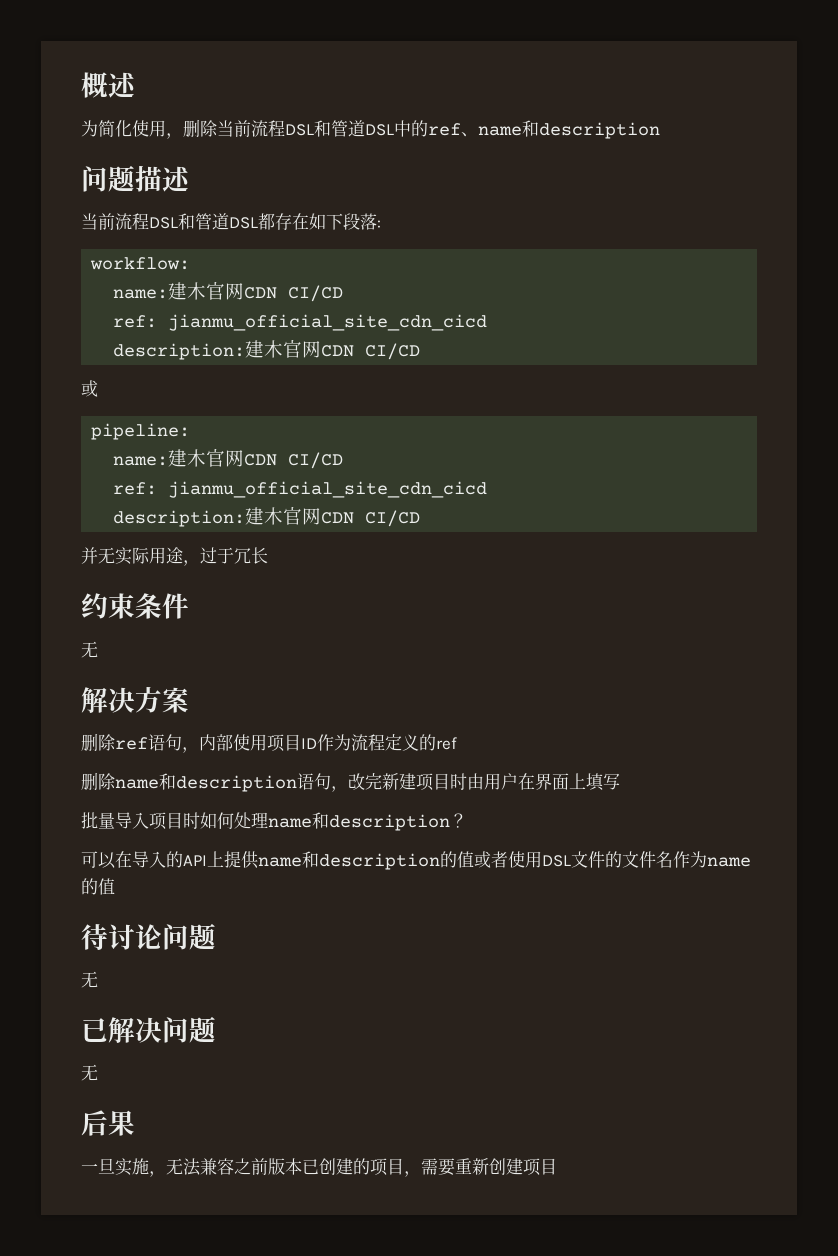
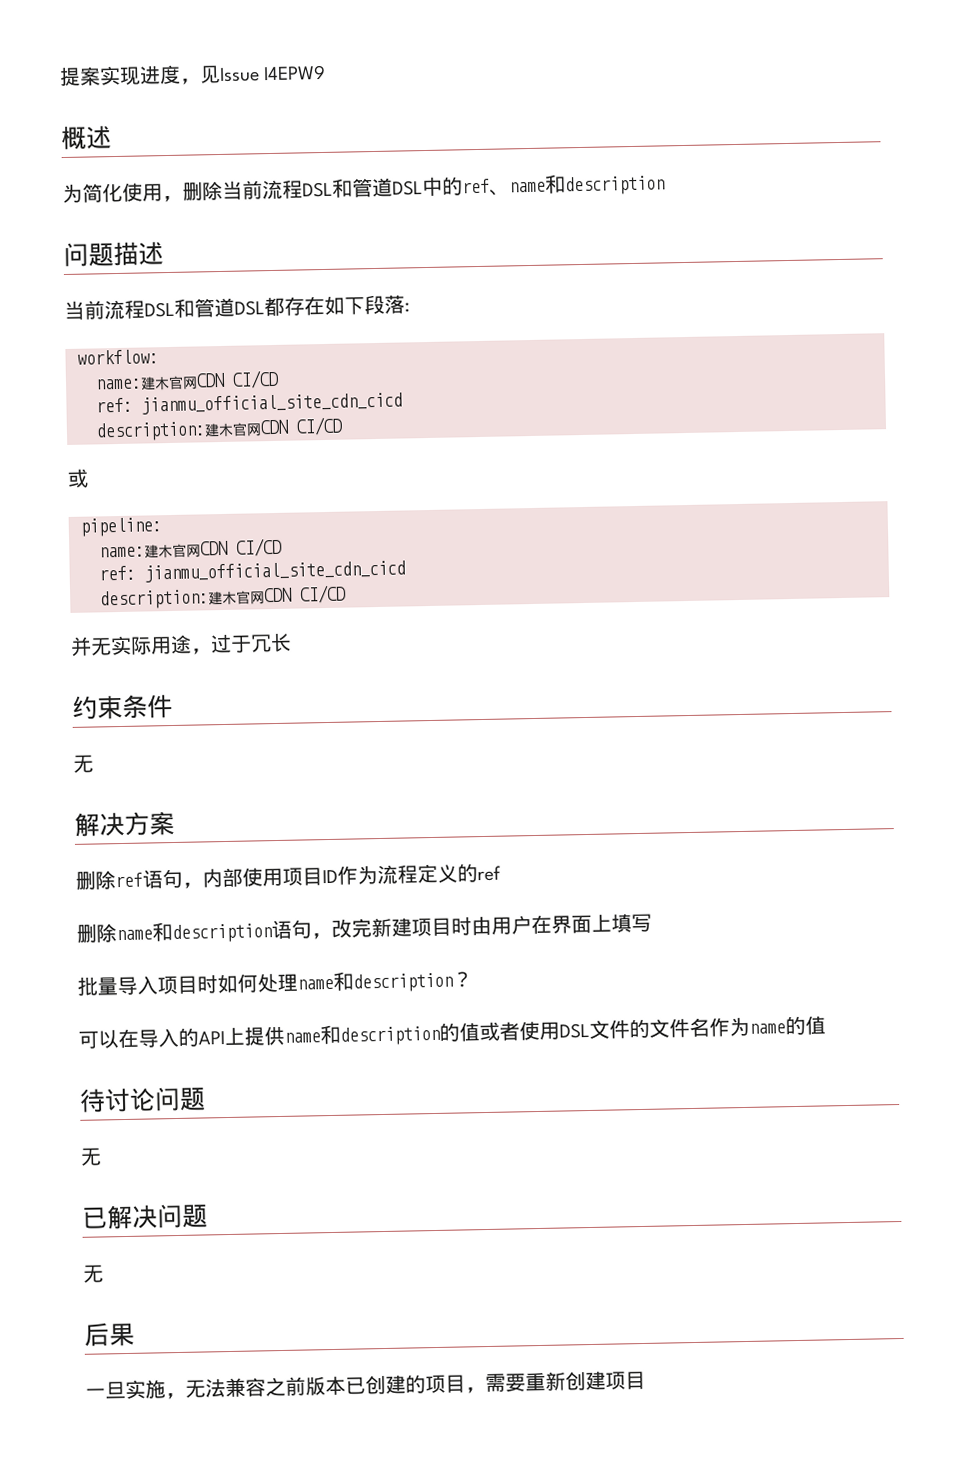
(81, 85) none -> [59,64,327,87] 提案实现进度，见Issue I4EPW9 //

